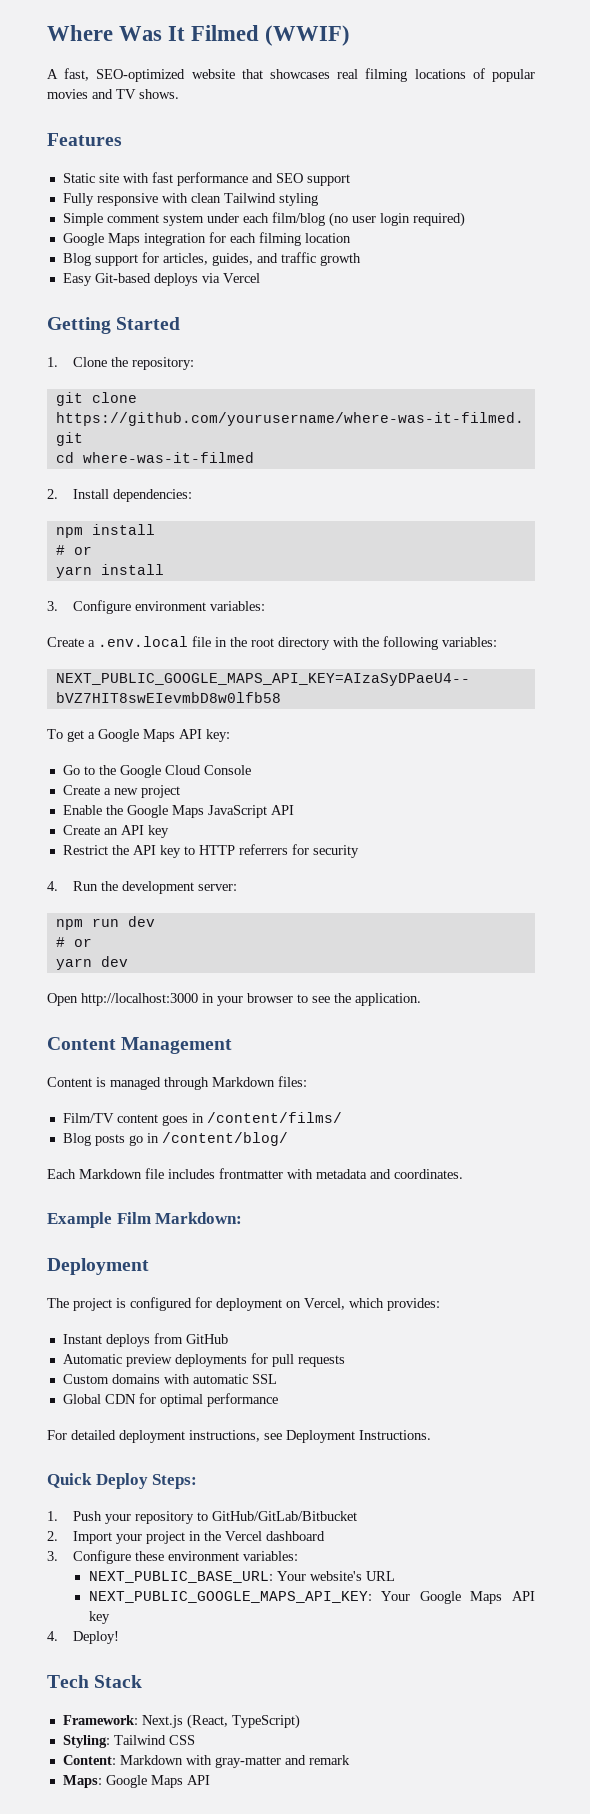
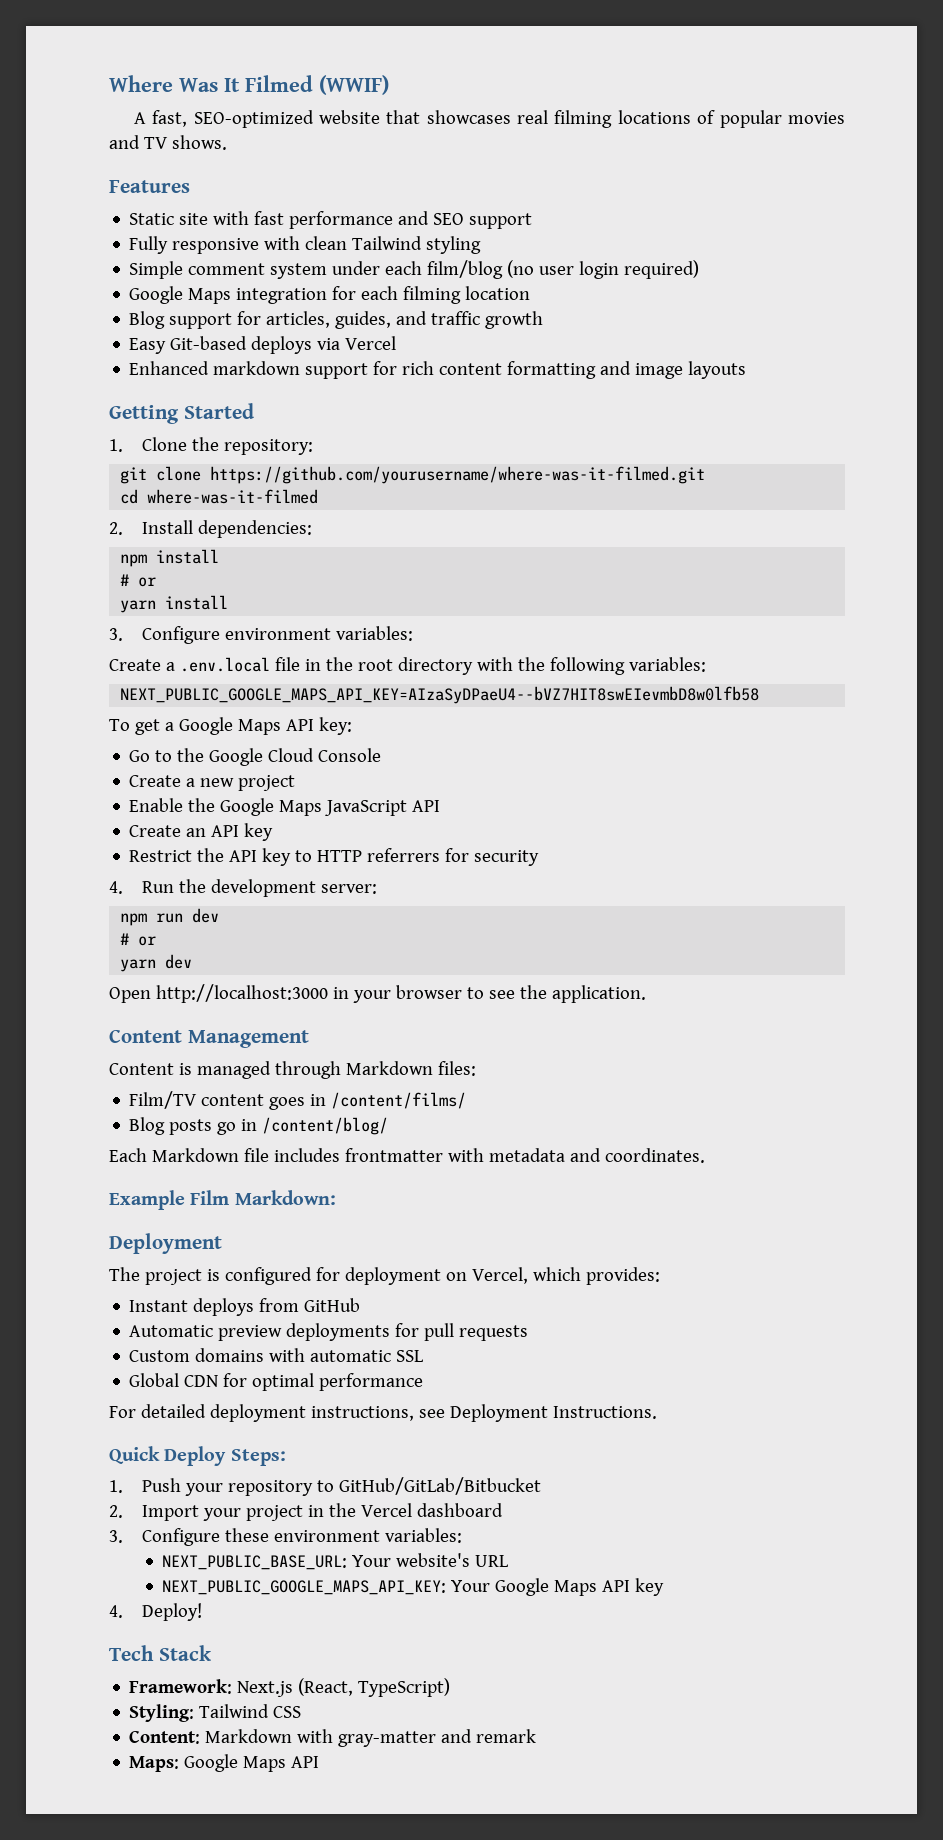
(260, 278) none -> [129,361,747,379] // Enhanced markdown support for rich content formatting and image layouts

